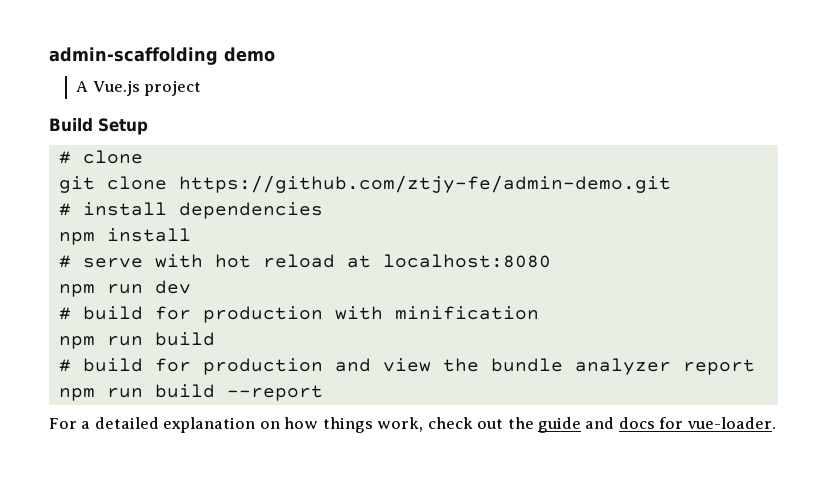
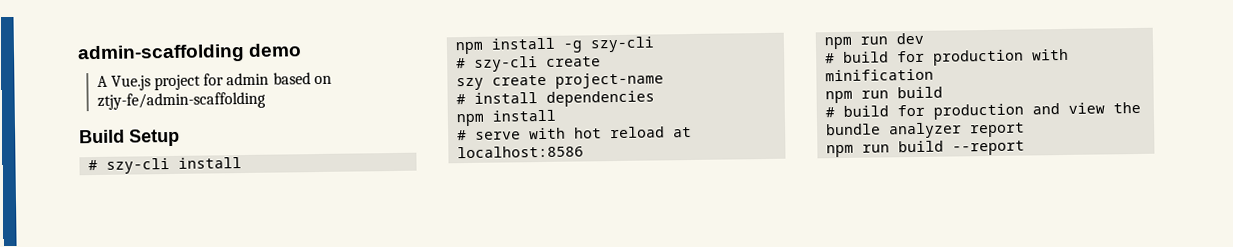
[49,118,148,135] [58,150,143,164] [58,175,671,193] // Build Setup // # clone // git clone https://github.com/ztjy-fe/admin-demo.git -> [203,72,332,86] [96,91,266,110] [79,128,180,147] [88,157,243,174] [455,36,656,55] [456,56,602,72] [456,72,665,91] for admin based on ztjy-fe/admin-scaffolding // Build Setup // # szy-cli install // npm install -g szy-cli // # szy-cli create // szy create project-name
[382,254,551,268] localhost:8080 -> [457,145,585,159] localhost:8586
[49,417,776,433] // For a detailed explanation on how things work, check out the guide and docs for vue-loader. -> (1026, 148) none

